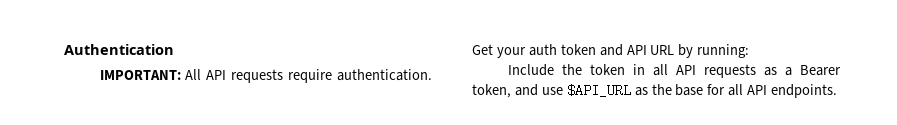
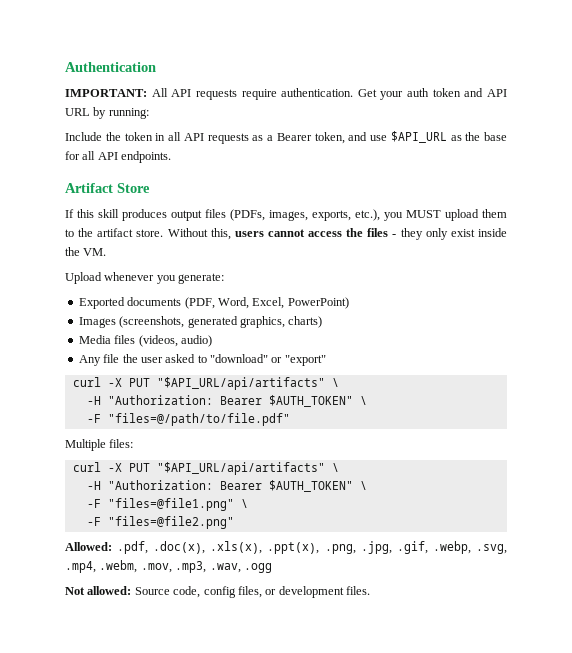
(838, 91) none -> [65,183,150,193] [65,209,507,221] [65,228,507,240] [65,247,107,256] [65,272,225,284] [78,297,349,309] [78,316,323,328] [78,335,212,347] [78,354,326,366] [72,377,339,390] [86,395,367,407] [86,413,290,426] [65,439,134,451] [72,462,339,475] [86,480,367,492] [86,498,248,511] [86,516,234,529] [65,541,507,554] [65,560,272,573] [65,586,370,598] // Artifact Store // If this skill produces output files (PDFs, images, exports, etc.), you MUST upload them to the artifact store. Without this, users cannot access the files - they only exist inside the VM. // Upload whenever you generate: // Exported documents (PDF, Word, Excel, PowerPoint) // Images (screenshots, generated graphics, charts) // Media files (videos, audio) // Any file the user asked to "download" or "export" // curl -X PUT "$API_URL/api/artifacts" \ // -H "Authorization: Bearer $AUTH_TOKEN" \ // -F "files=@/path/to/file.pdf" // Multiple files: // curl -X PUT "$API_URL/api/artifacts" \ // -H "Authorization: Bearer $AUTH_TOKEN" \ // -F "files=@file1.png" \ // -F "files=@file2.png" // Allowed: .pdf, .doc(x), .xls(x), .ppt(x), .png, .jpg, .gif, .webp, .svg, .mp4, .webm, .mov, .mp3, .wav, .ogg // Not allowed: Source code, config files, or development files.

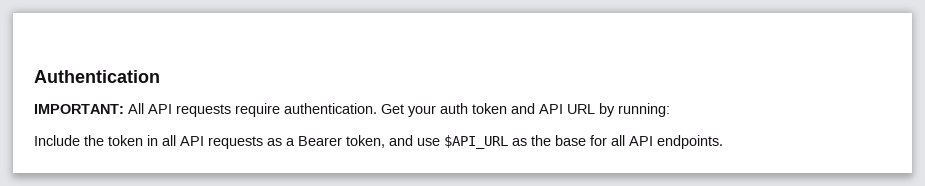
[65,183,150,193] [65,209,507,221] [65,228,507,240] [65,247,107,256] [65,272,225,284] [78,297,349,309] [78,316,323,328] [78,335,212,347] [78,354,326,366] [72,377,339,390] [86,395,367,407] [86,413,290,426] [65,439,134,451] [72,462,339,475] [86,480,367,492] [86,498,248,511] [86,516,234,529] [65,541,507,554] [65,560,272,573] [65,586,370,598] // Artifact Store // If this skill produces output files (PDFs, images, exports, etc.), you MUST upload them to the artifact store. Without this, users cannot access the files - they only exist inside the VM. // Upload whenever you generate: // Exported documents (PDF, Word, Excel, PowerPoint) // Images (screenshots, generated graphics, charts) // Media files (videos, audio) // Any file the user asked to "download" or "export" // curl -X PUT "$API_URL/api/artifacts" \ // -H "Authorization: Bearer $AUTH_TOKEN" \ // -F "files=@/path/to/file.pdf" // Multiple files: // curl -X PUT "$API_URL/api/artifacts" \ // -H "Authorization: Bearer $AUTH_TOKEN" \ // -F "files=@file1.png" \ // -F "files=@file2.png" // Allowed: .pdf, .doc(x), .xls(x), .ppt(x), .png, .jpg, .gif, .webp, .svg, .mp4, .webm, .mov, .mp3, .wav, .ogg // Not allowed: Source code, config files, or development files. -> (723, 142) none

